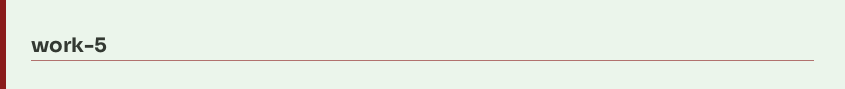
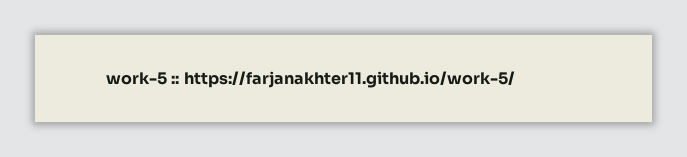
(107, 45) none -> [171,71,515,88] :: https://farjanakhter11.github.io/work-5/

